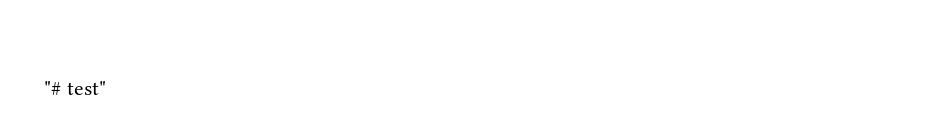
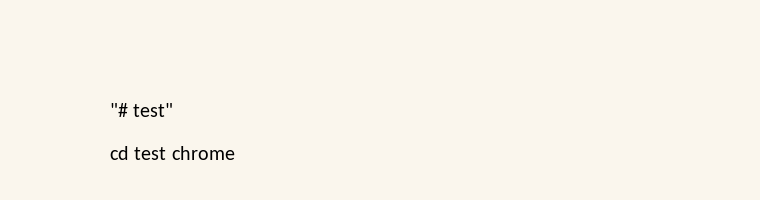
(106, 88) none -> [110,146,235,160] // cd test chrome

